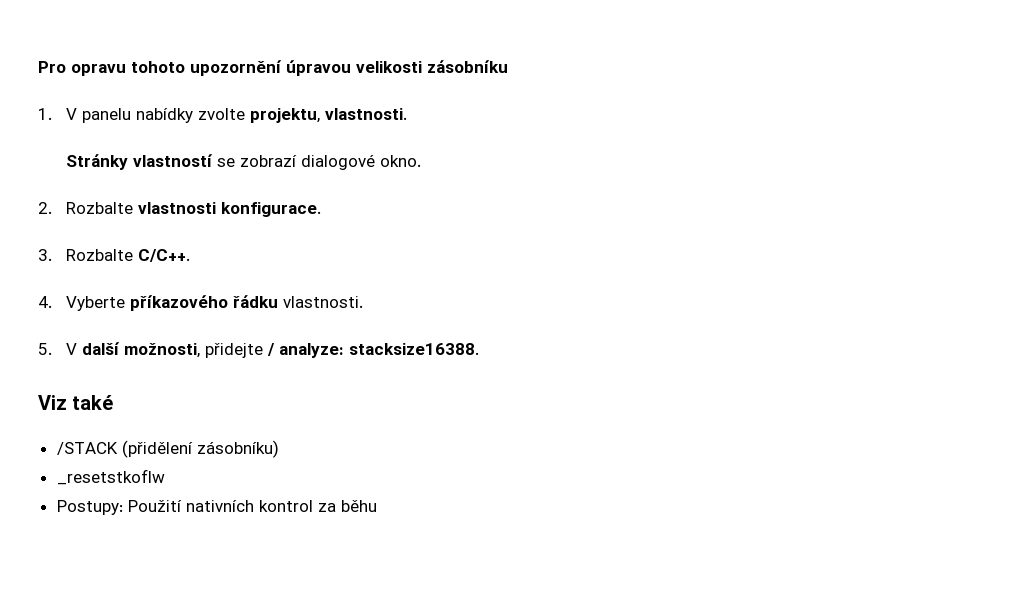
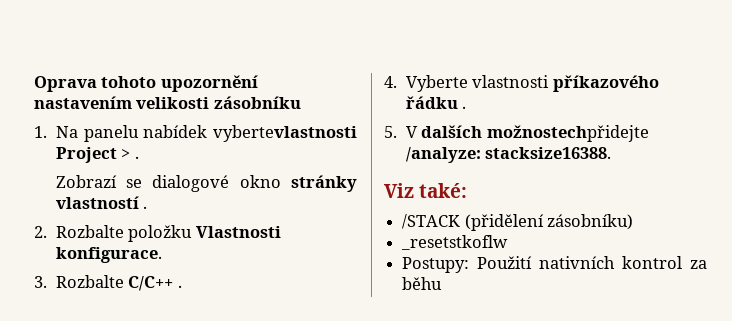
[38,61,126,76] Pro opravu -> [34,76,97,92] Oprava
[286,60,351,76] úpravou -> [34,96,132,109] nastavením
[66,108,408,123] [66,154,422,170] V panelu nabídky zvolte projektu, vlastnosti. // Stránky vlastností se zobrazí dialogové okno. -> [55,125,357,142] [55,147,139,163] [55,175,357,192] [55,196,148,209] Na panelu nabídek vybertevlastnosti Project > . // Zobrazí se dialogové okno stránky vlastností .
[138,202,217,214] vlastnosti -> [128,225,281,242] položku Vlastnosti
[138,249,191,262] C/C++. -> [128,276,182,291] C/C++ .
(126, 303) none -> [472,75,550,88] vlastnosti
[283,296,364,308] vlastnosti. -> [462,106,467,109] .
[82,342,345,358] další možnosti, přidejte / analyze: -> [421,125,649,142] [405,147,481,163] dalších možnostechpřidejte /analyze:
[72,395,114,410] také -> [419,183,468,198] také:

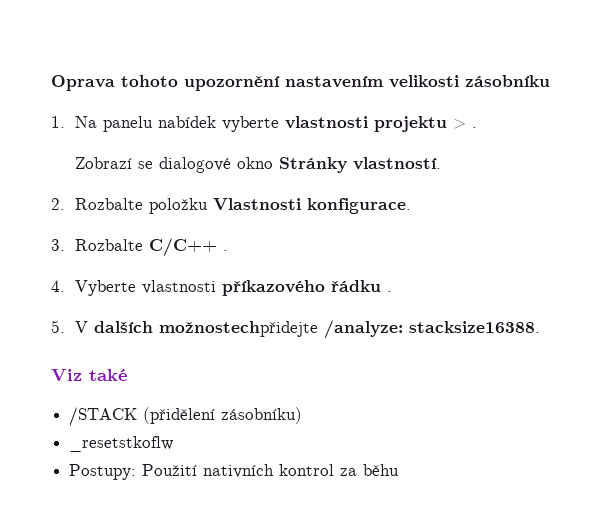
[212,125,357,142] [55,147,117,163] vybertevlastnosti Project -> [222,116,448,132] vyberte vlastnosti projektu
[291,175,357,192] [55,196,148,209] stránky vlastností . -> [279,157,442,173] Stránky vlastností.
[419,183,468,198] také: -> [89,369,127,381] také

